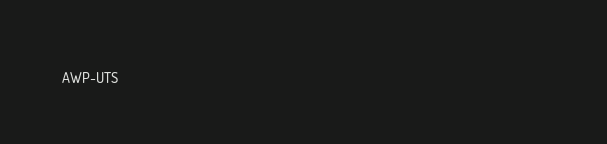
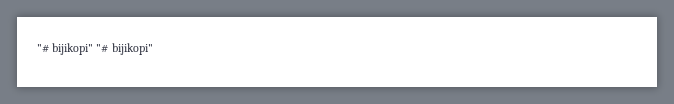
[62,72,118,83] AWP-UTS -> [37,43,153,55] "# bijikopi" "# bijikopi"

